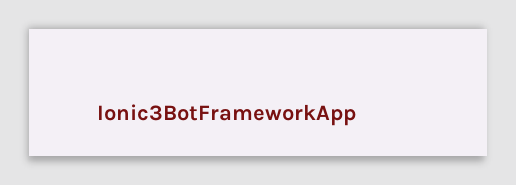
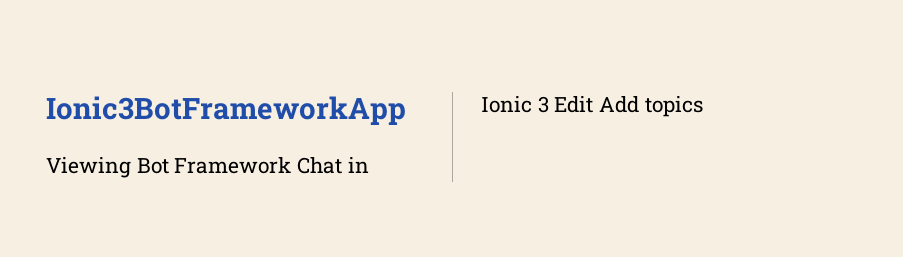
(356, 115) none -> [46,157,369,178] [481,96,703,117] // Viewing Bot Framework Chat in Ionic 3 Edit Add topics

